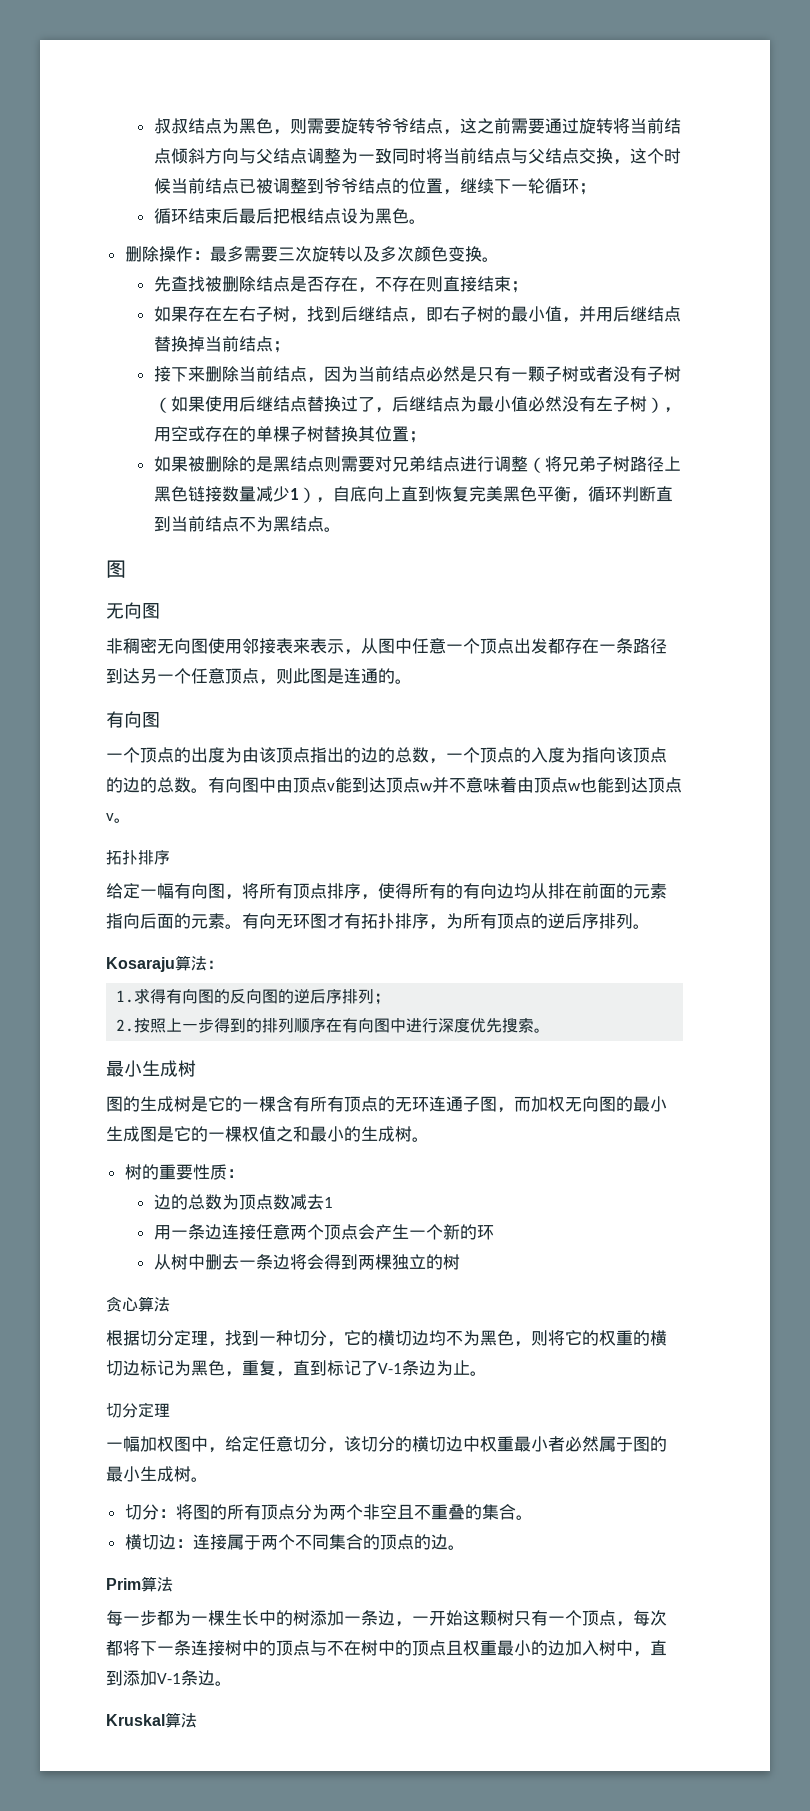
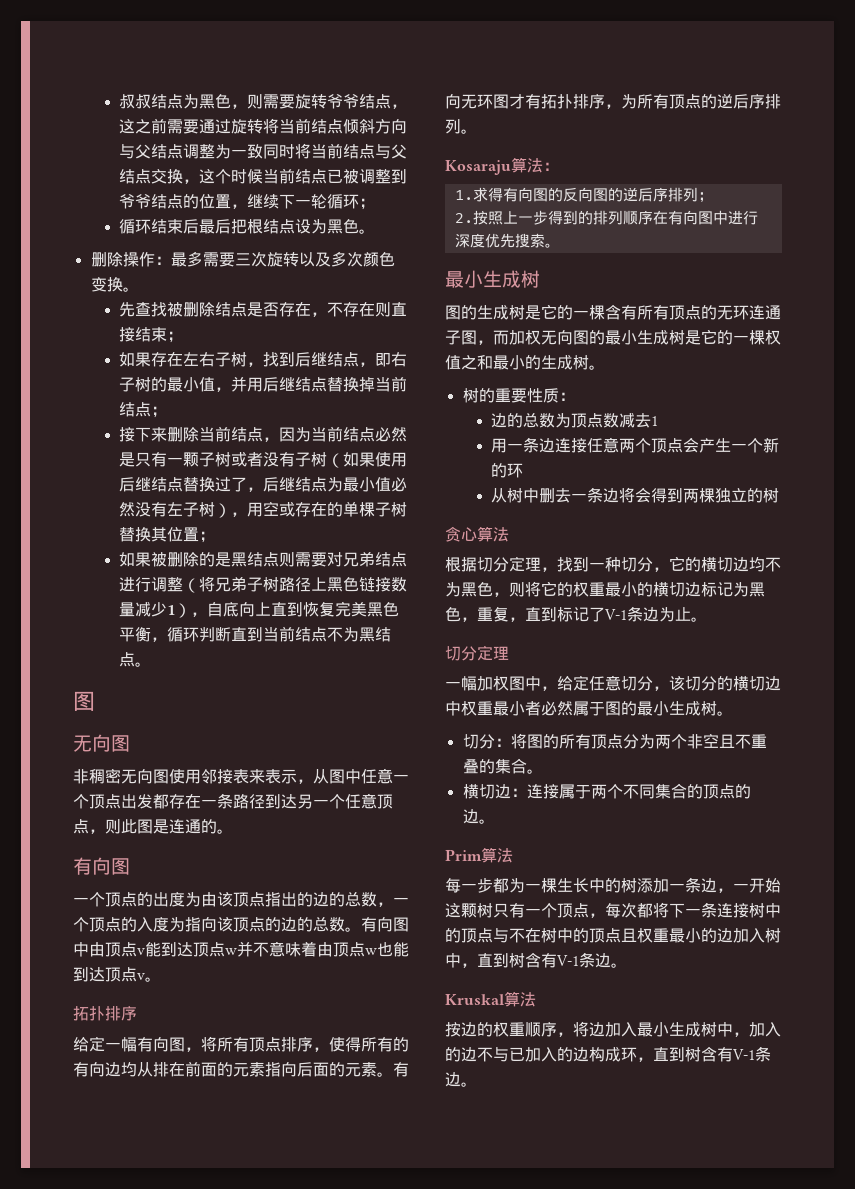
[140,1126,157,1142] 图 -> [669,330,685,345] 树
(633, 1338) none -> [605,582,637,597] 最小
[123,1670,157,1686] 添加 -> [509,953,557,968] 树含有
(197, 1720) none -> [445,1021,781,1037] [445,1046,771,1062] [445,1072,477,1087] // 按边的权重顺序，将边加入最小生成树中，加入的边不与已加入的边构成环，直到树含有V-1条边。

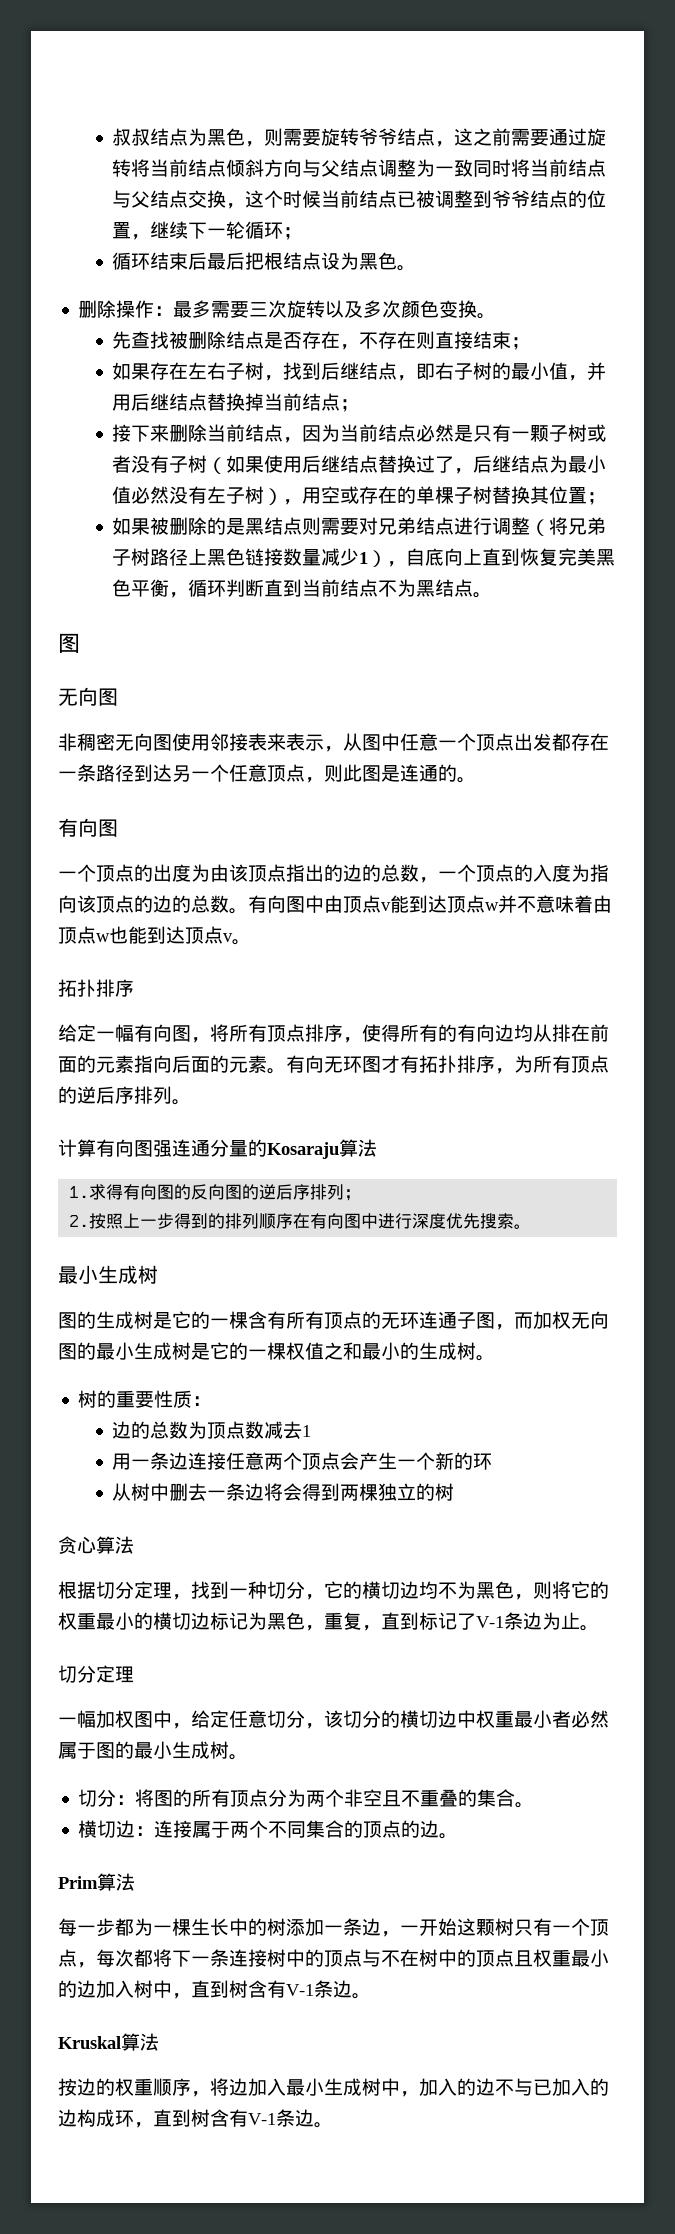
(477, 131) none -> [58,1139,267,1157] 计算有向图强连通分量的
[543,162,559,171] ： -> (377, 1148) none

